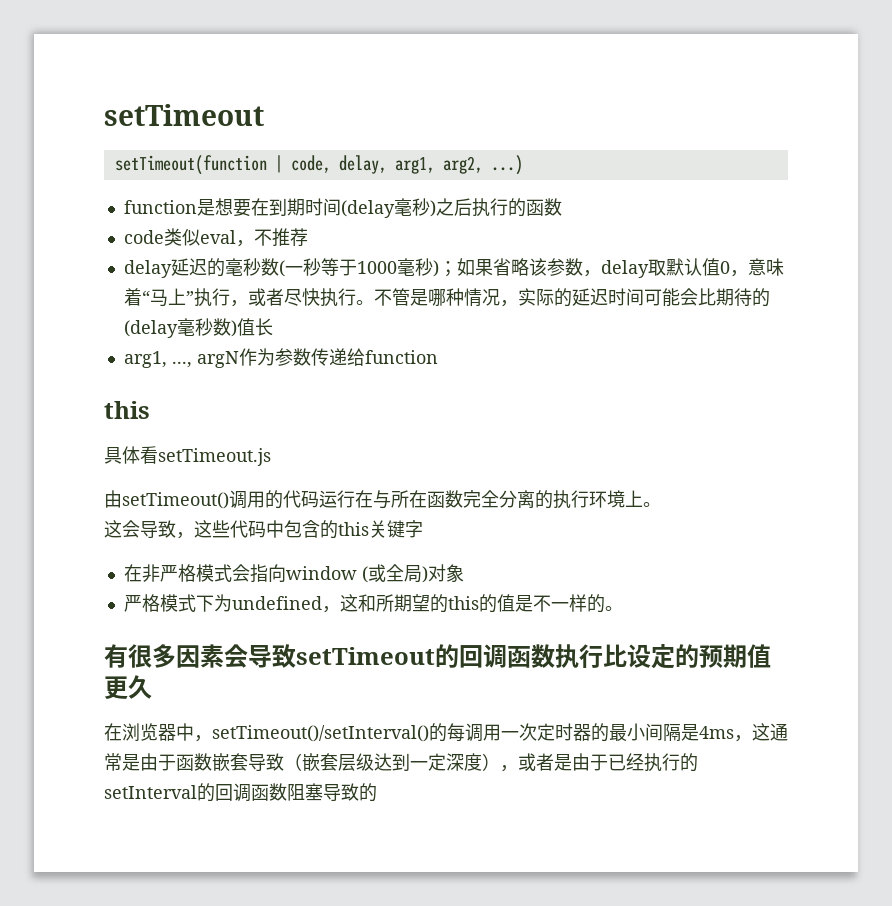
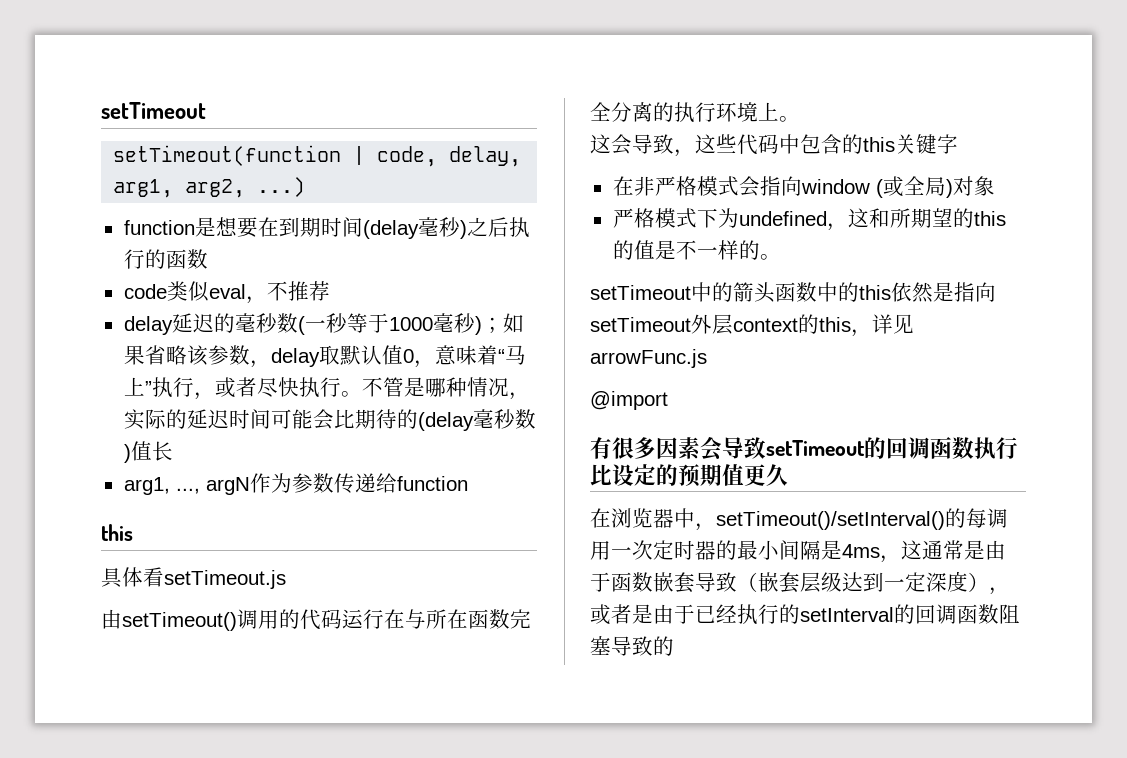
(623, 608) none -> [590,282,996,303] [590,314,914,337] [590,349,707,368] [590,391,668,410] // setTimeout中的箭头函数中的this依然是指向setTimeout外层context的this，详见arrowFunc.js // @import

